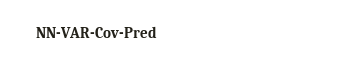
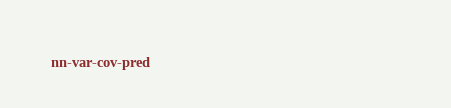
[36,26,157,38] NN-VAR-Cov-Pred -> [51,57,150,70] nn-var-cov-pred

